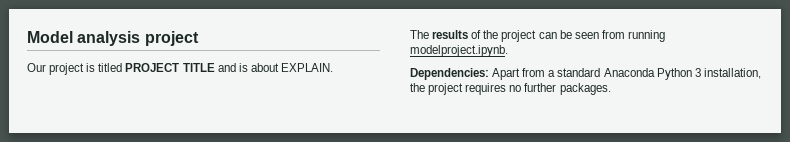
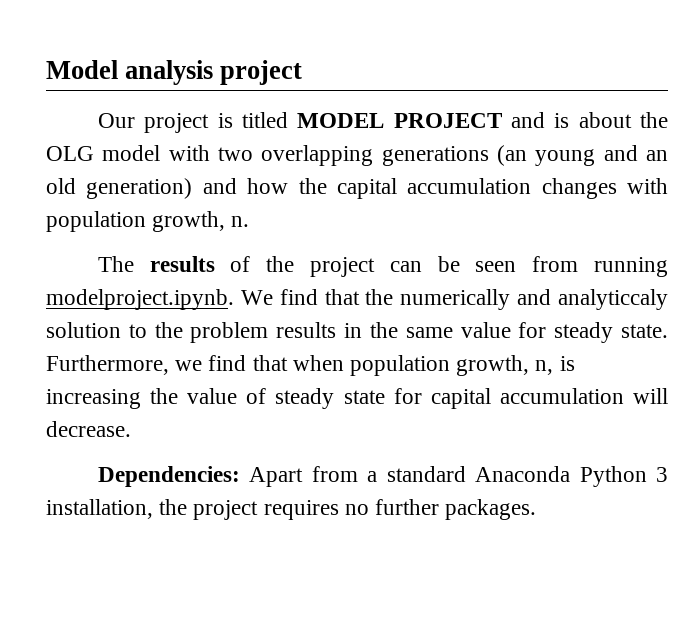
[125,63,215,72] PROJECT TITLE -> [297,113,502,128] MODEL PROJECT
[280,63,333,72] EXPLAIN. -> [640,112,668,128] [46,145,668,166] [46,178,668,199] [46,211,250,232] the OLG model with two overlapping generations (an young and an old generation) and how the capital accumulation changes with population growth, n.
(508, 51) none -> [240,289,668,310] [46,322,668,343] [46,355,575,376] [46,388,668,409] [46,421,131,437] We find that the numerically and analyticcaly solution to the problem results in the same value for steady state. Furthermore, we find that when population growth, n, is increasing the value of steady state for capital accumulation will decrease.

